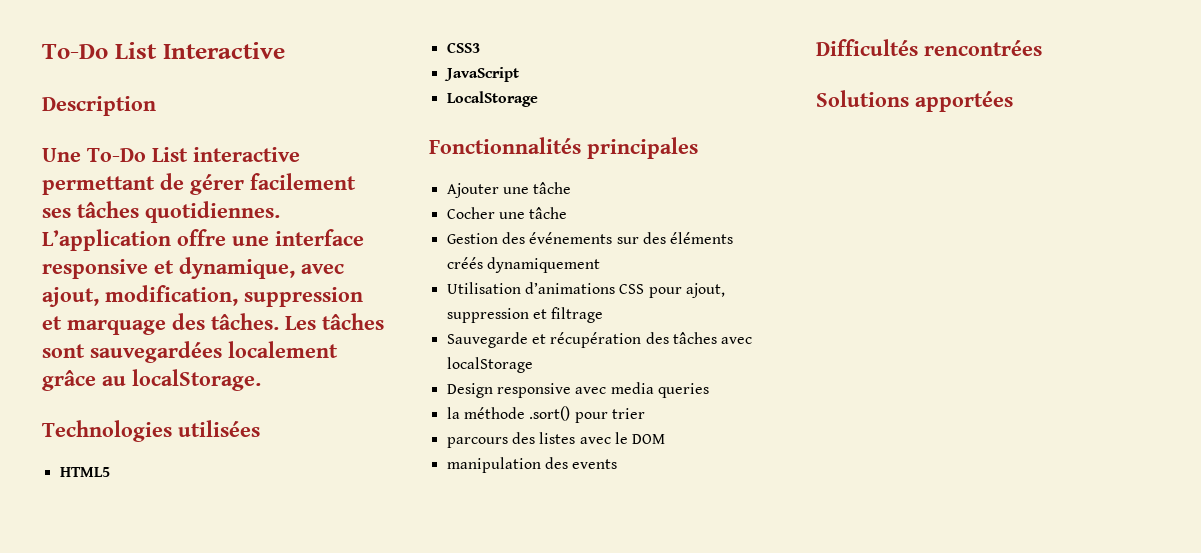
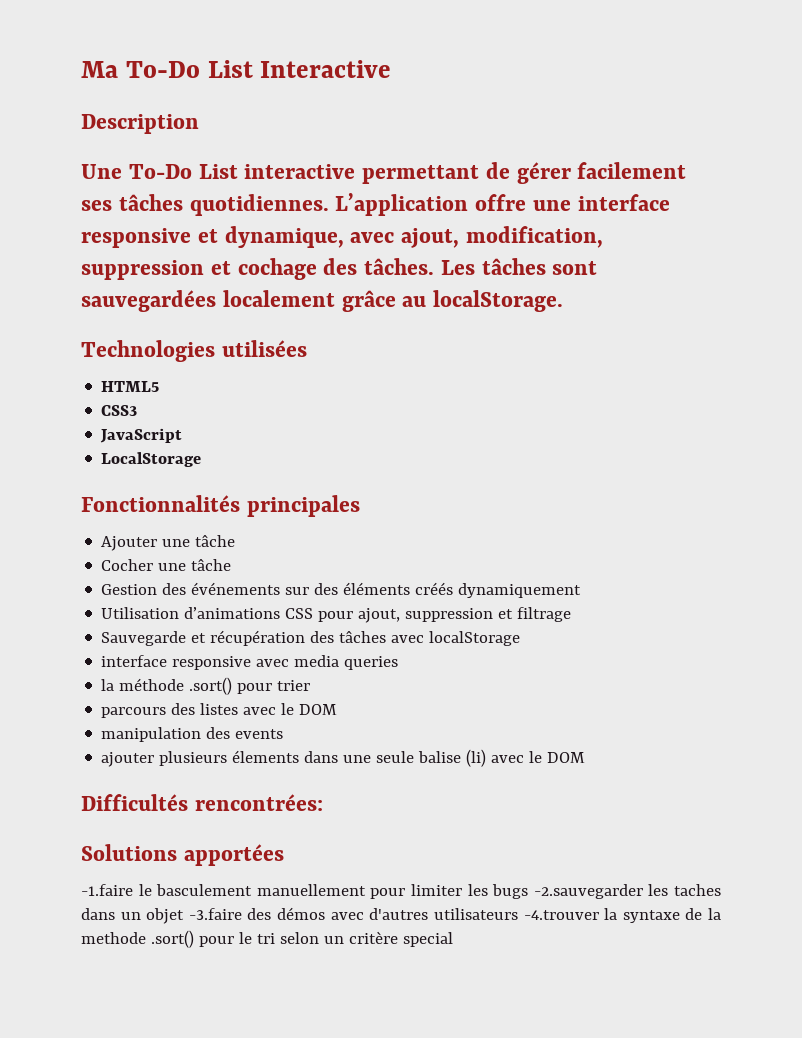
(42, 51) none -> [81,61,118,78] Ma
[67,320,166,335] marquage -> [237,258,317,280] cochage
[446,383,493,398] Design -> [101,655,168,667] interface
(618, 464) none -> [101,749,586,767] // ajouter plusieurs élements dans une seule balise (li) avec le DOM
[924,40,1042,56] rencontrées -> [194,794,323,811] rencontrées:
(1013, 101) none -> [81,884,722,899] [81,907,722,924] [81,930,453,948] // -1.faire le basculement manuellement pour limiter les bugs -2.sauvegarder les taches dans un objet -3.faire des démos avec d'autres utilisateurs -4.trouver la syntaxe de la methode .sort() pour le tri selon un critère special

